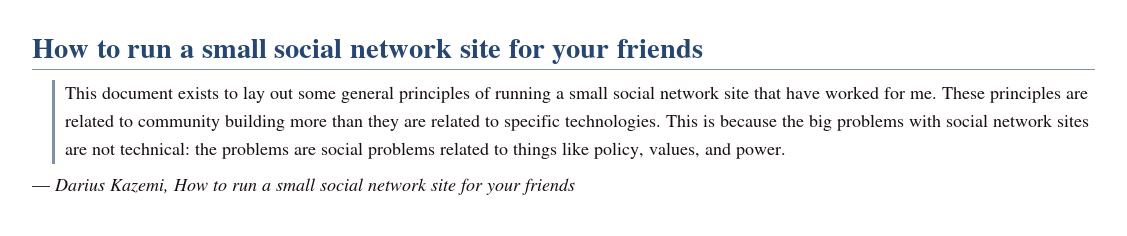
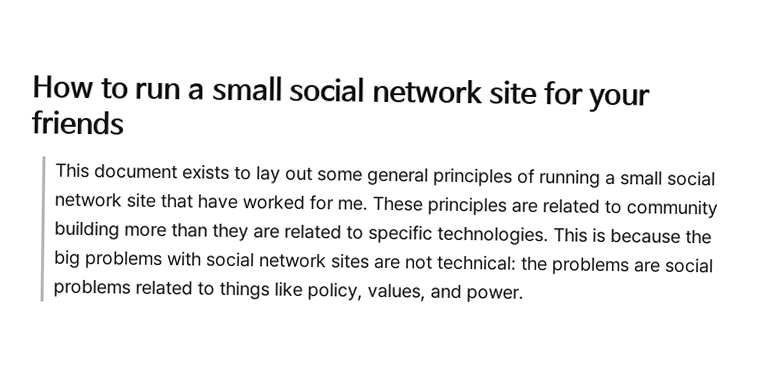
[32,178,575,195] // — Darius Kazemi, How to run a small social network site for your friends -> (524, 295) none

